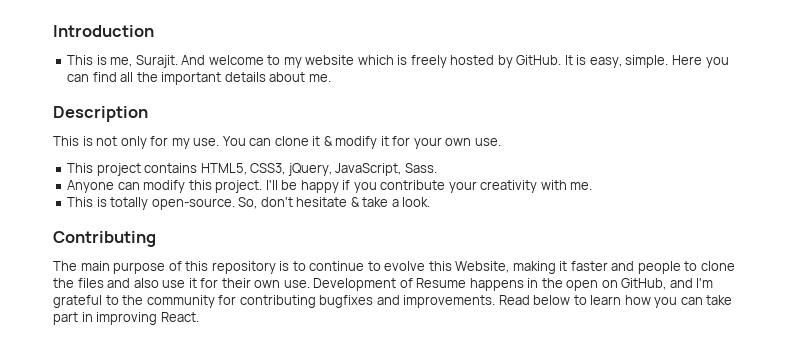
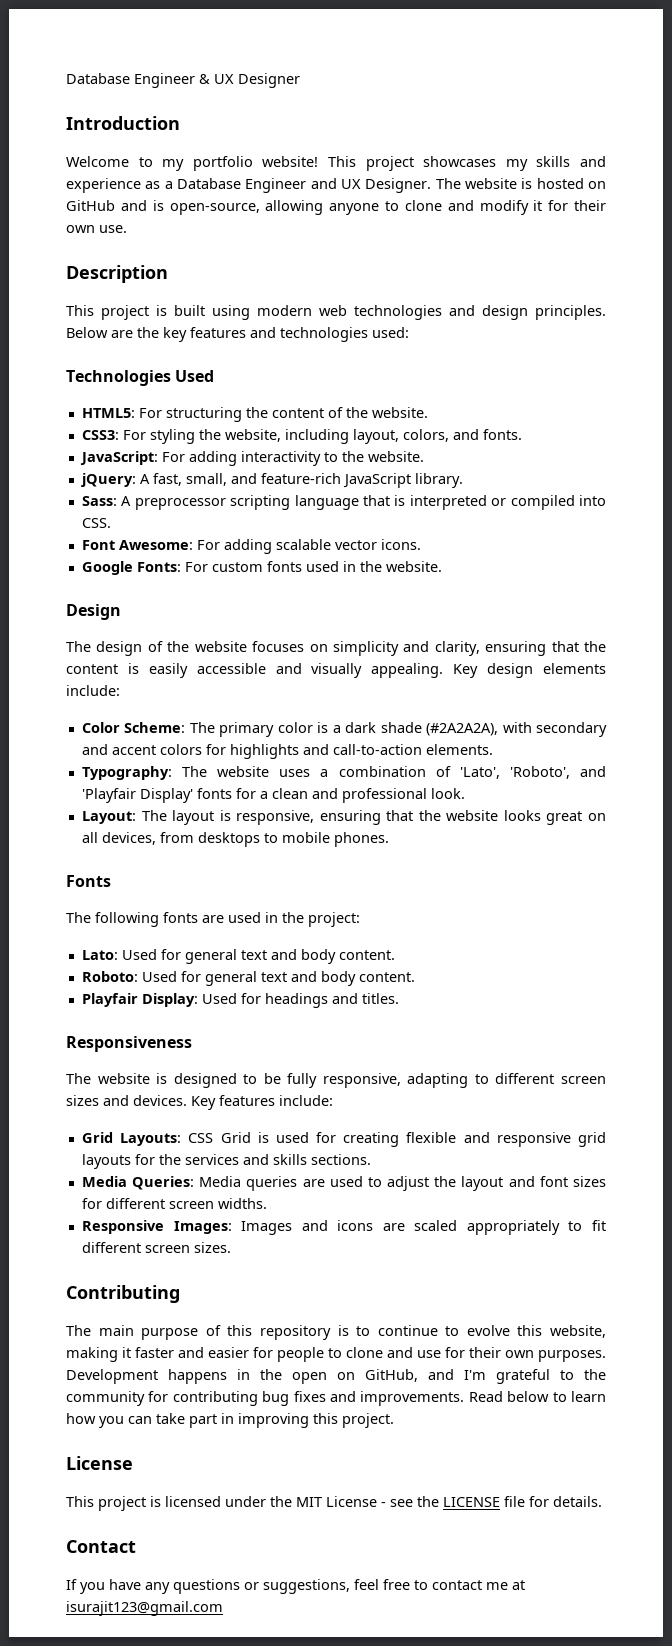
[53,25,154,37] [67,55,729,68] [67,72,331,85] [53,106,148,122] [53,136,501,149] [67,163,437,176] [67,180,593,193] [67,197,431,210] Introduction // This is me, Surajit. And welcome to my website which is freely hosted by GitHub. It is easy, simple. Here you can find all the important details about me. // Description // This is not only for my use. You can clone it & modify it for your own use. // This project contains HTML5, CSS3, jQuery, JavaScript, Sass. // Anyone can modify this project. I'll be happy if you contribute your creativity with me. // This is totally open-source. So, don't hesitate & take a look. -> [66,73,300,88] [66,116,180,130] [66,156,607,171] [66,178,606,193] [66,200,606,215] [66,225,127,233] [66,265,168,283] [66,305,606,320] [66,327,409,342] [66,370,215,386] [81,407,428,422] [81,429,522,444] [79,451,424,466] [80,473,463,488] [81,495,606,510] [81,518,111,528] [81,539,421,554] [81,561,442,575] [66,604,121,620] [66,641,607,656] [66,663,607,678] [66,685,120,696] [81,722,607,737] [81,744,493,759] [81,766,606,780] [81,788,465,803] [81,810,606,825] [81,832,389,847] [66,875,111,887] [66,912,360,927] [81,949,395,964] [81,971,415,986] [81,993,399,1008] [66,1036,192,1052] [66,1073,606,1088] [66,1095,333,1110] [81,1132,606,1147] [81,1154,371,1169] [81,1176,607,1191] [81,1198,267,1209] [81,1220,607,1235] [81,1242,231,1253] Database Engineer & UX Designer // Introduction // Welcome to my portfolio website! This project showcases my skills and experience as a Database Engineer and UX Designer. The website is hosted on GitHub and is open-source, allowing anyone to clone and modify it for their own use. // Description // This project is built using modern web technologies and design principles. Below are the key features and technologies used: // Technologies Used // HTML5: For structuring the content of the website. // CSS3: For styling the website, including layout, colors, and fonts. // JavaScript: For adding interactivity to the website. // jQuery: A fast, small, and feature-rich JavaScript library. // Sass: A preprocessor scripting language that is interpreted or compiled into CSS. // Font Awesome: For adding scalable vector icons. // Google Fonts: For custom fonts used in the website. // Design // The design of the website focuses on simplicity and clarity, ensuring that the content is easily accessible and visually appealing. Key design elements include: // Color Scheme: The primary color is a dark shade (#2A2A2A), with secondary and accent colors for highlights and call-to-action elements. // Typography: The website uses a combination of 'Lato', 'Roboto', and 'Playfair Display' fonts for a clean and professional look. // Layout: The layout is responsive, ensuring that the website looks great on all devices, from desktops to mobile phones. // Fonts // The following fonts are used in the project: // Lato: Used for general text and body content. // Roboto: Used for general text and body content. // Playfair Display: Used for headings and titles. // Responsiveness // The website is designed to be fully responsive, adapting to different screen sizes and devices. Key features include: // Grid Layouts: CSS Grid is used for creating flexible and responsive grid layouts for the services and skills sections. // Media Queries: Media queries are used to adjust the layout and font sizes for different screen widths. // Responsive Images: Images and icons are scaled appropriately to fit different screen sizes.
[455,261,510,273] Website, -> [550,1325,606,1338] website,
(635, 266) none -> [208,1347,273,1358] easier for
[53,278,467,291] the files and also use it for their own use. Development of Resume -> [387,1347,606,1362] [66,1369,158,1384] and use for their own purposes. Development
[319,295,374,308] bugfixes -> [262,1391,326,1406] bug fixes
[160,312,199,322] React. -> [313,1413,394,1428] [66,1456,133,1470] [66,1496,602,1511] [66,1540,136,1553] [66,1579,525,1594] [66,1601,223,1616] this project. // License // This project is licensed under the MIT License - see the LICENSE file for details. // Contact // If you have any questions or suggestions, feel free to contact me at isurajit123@gmail.com

